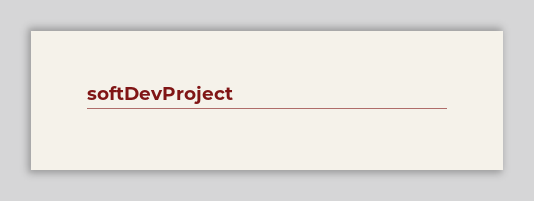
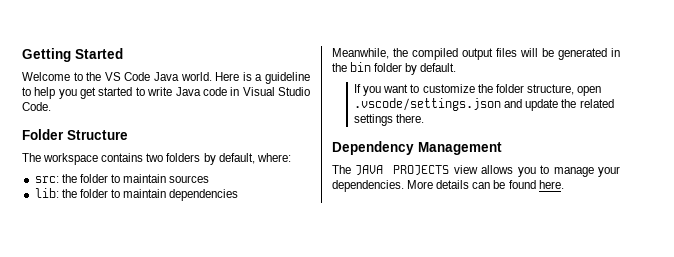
[87,85,233,104] softDevProject -> [22,48,123,62] [22,72,310,84] [22,87,310,99] [22,102,51,111] [22,129,128,140] [22,153,291,165] [34,174,210,183] [34,188,239,201] [332,48,620,60] [332,62,457,75] [354,84,601,96] [354,98,614,111] [354,114,425,126] [332,141,502,155] [332,165,620,177] [332,180,564,192] Getting Started // Welcome to the VS Code Java world. Here is a guideline to help you get started to write Java code in Visual Studio Code. // Folder Structure // The workspace contains two folders by default, where: // src: the folder to maintain sources // lib: the folder to maintain dependencies // Meanwhile, the compiled output files will be generated in the bin folder by default. // If you want to customize the folder structure, open .vscode/settings.json and update the related settings there. // Dependency Management // The JAVA PROJECTS view allows you to manage your dependencies. More details can be found here.

